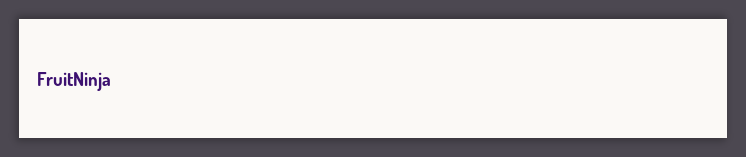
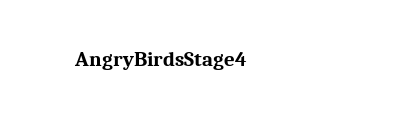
[37,72,111,91] FruitNinja -> [74,51,247,70] AngryBirdsStage4

